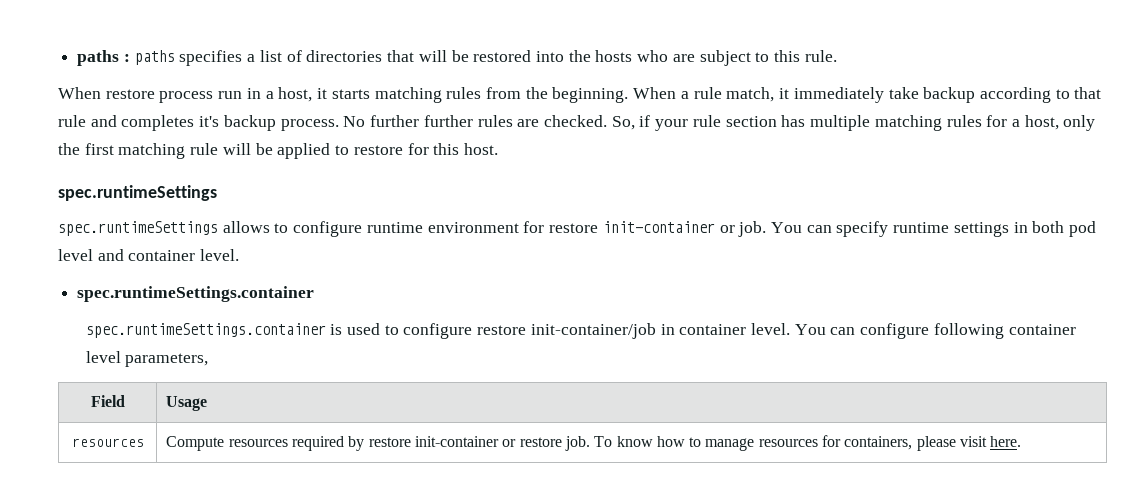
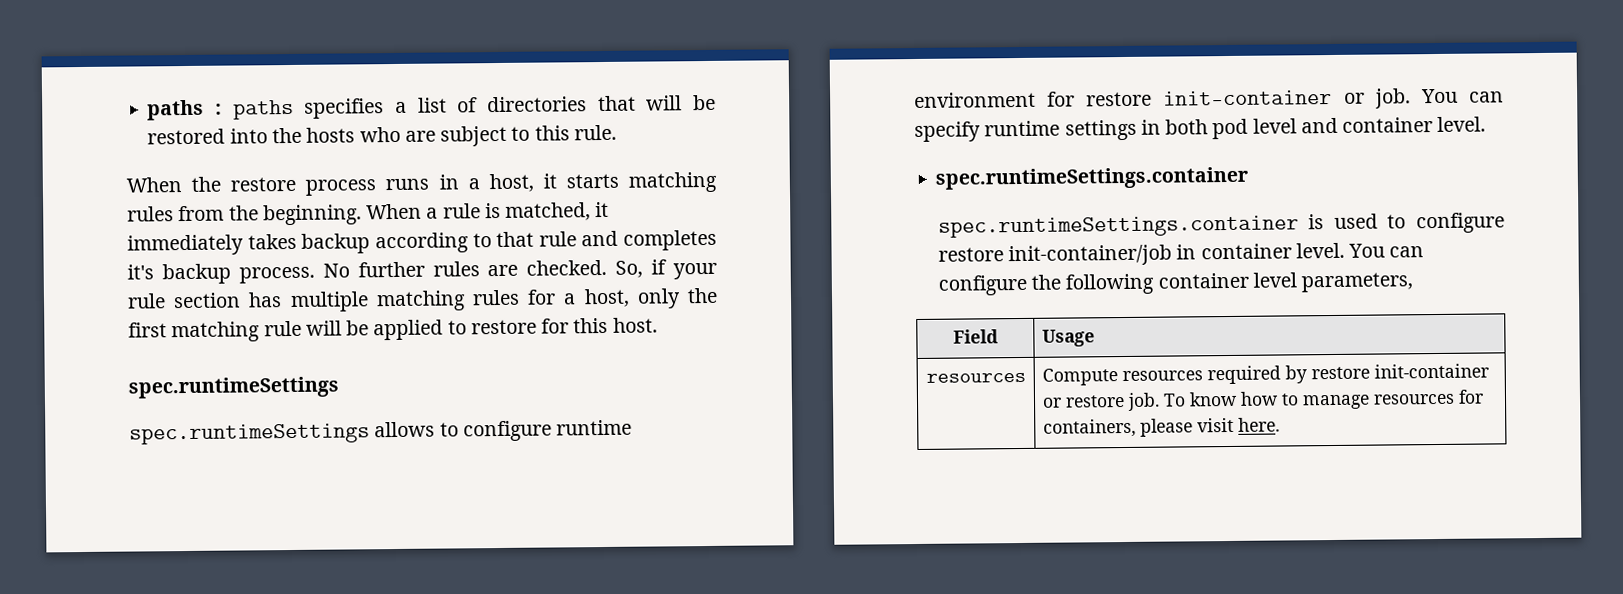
(101, 93) none -> [191,176,222,192] the
[218,91,243,99] run -> [385,178,430,191] runs
[726,87,775,102] match, -> [484,202,592,221] is matched,
[888,87,919,99] take -> [247,233,297,250] takes
[423,115,473,127] further -> (425, 269) none
(930, 331) none -> [1031,274,1062,290] the

